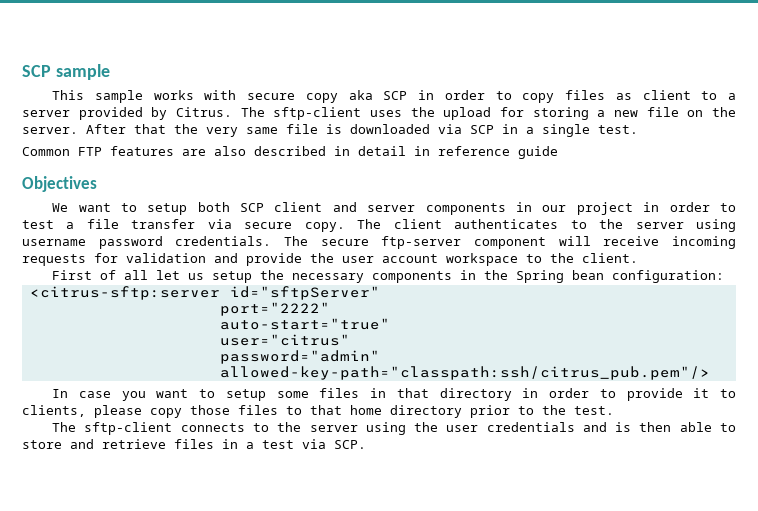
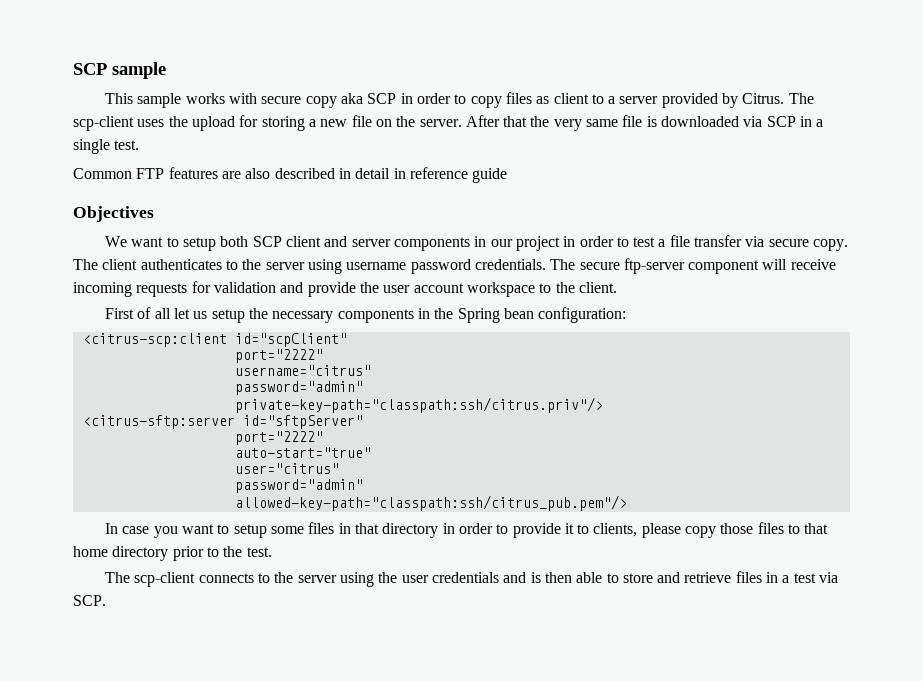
[273,107,362,120] sftp-client -> [73,116,134,131] scp-client
(725, 276) none -> [82,333,347,347] [234,349,323,363] [234,365,371,376] [234,381,363,395] [234,397,603,413] // <citrus-scp:client id="scpClient" // port="2222" // username="citrus" // password="admin" // private-key-path="classpath:ssh/citrus.priv"/>
[84,422,173,435] sftp-client -> [134,572,196,587] scp-client

